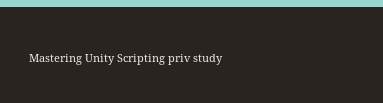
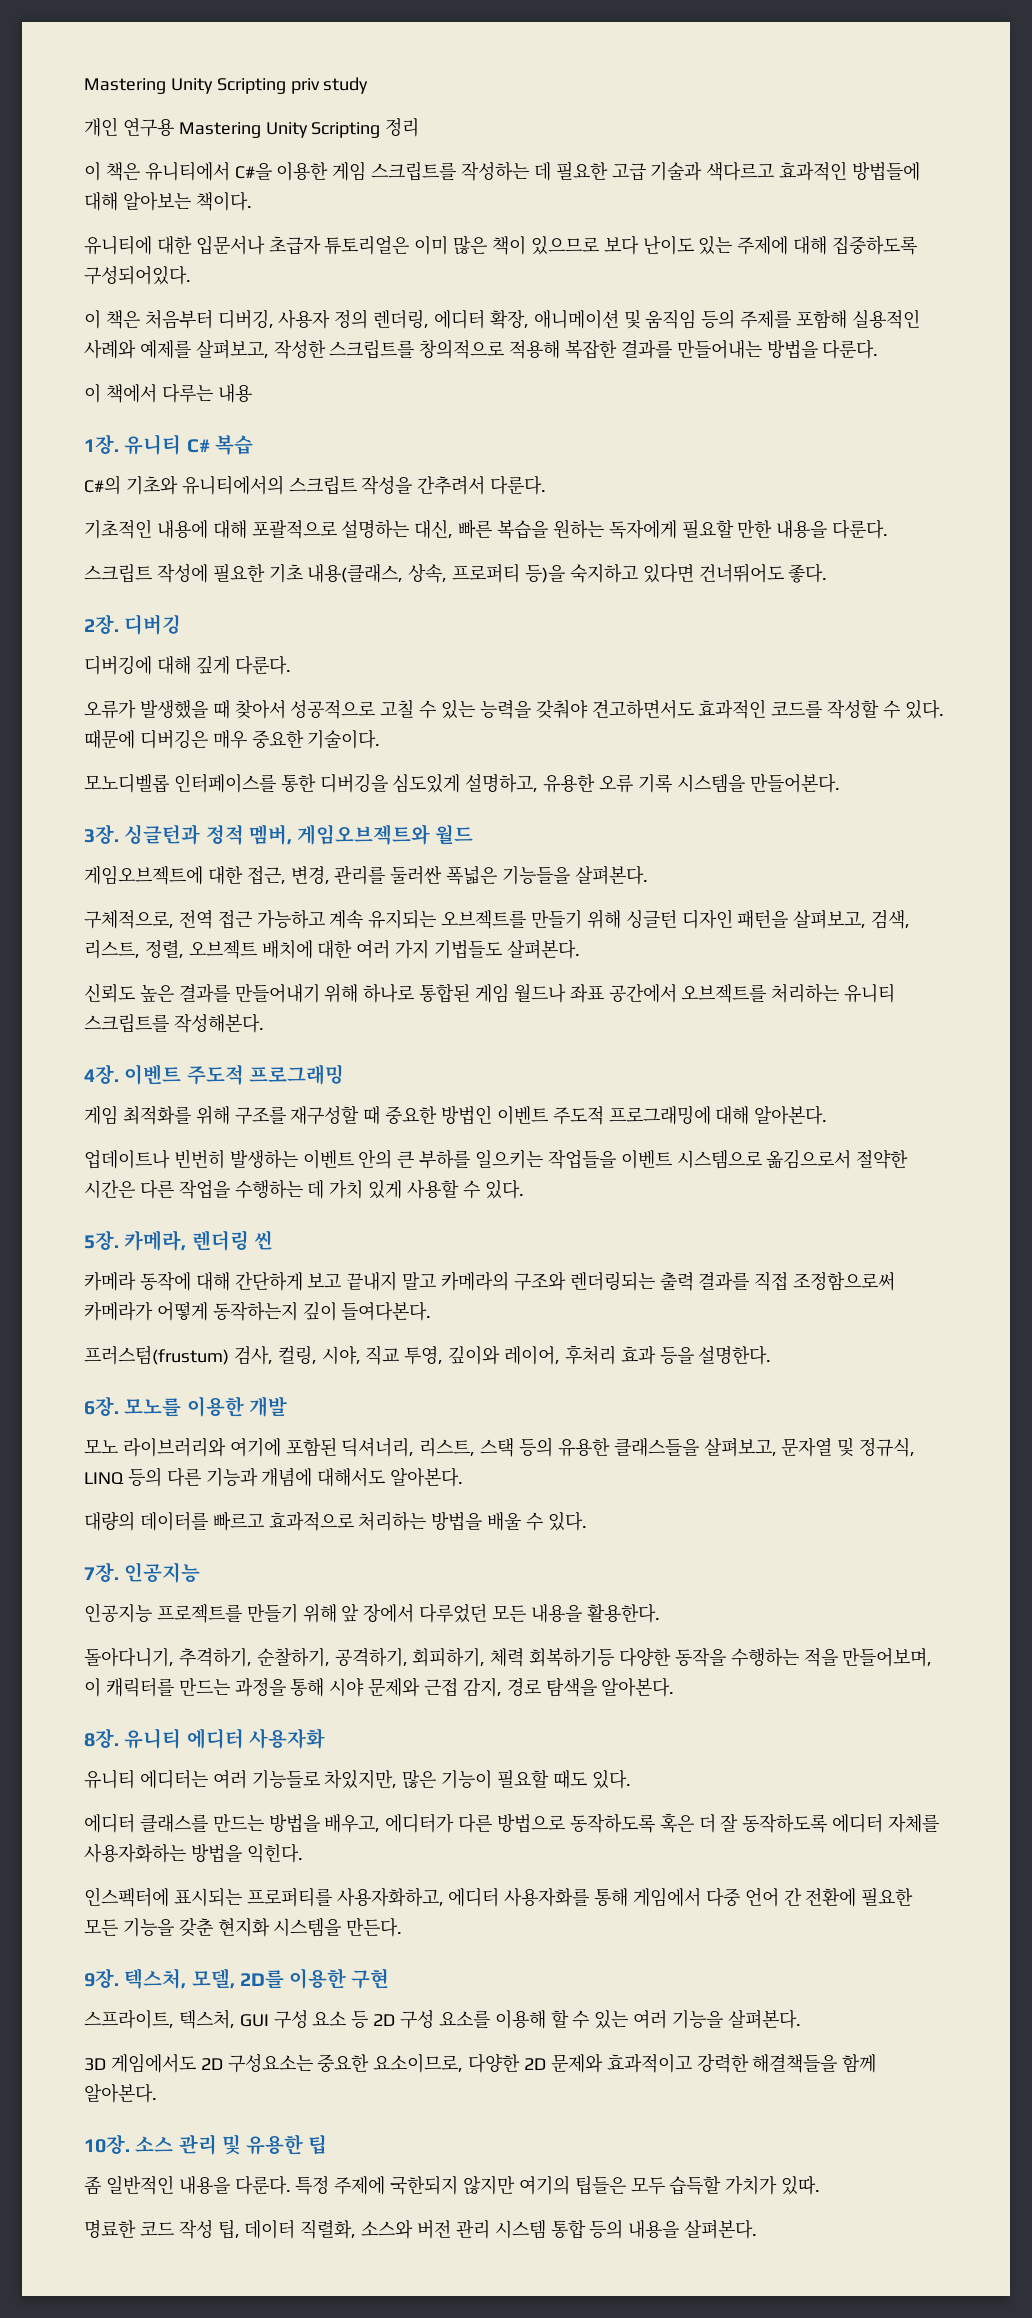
(223, 59) none -> [84,117,420,138] [84,161,921,181] [84,191,252,211] [84,235,918,255] [84,265,191,285] [84,309,920,329] [84,339,879,359] [84,383,252,403] [84,434,253,455] [84,475,547,495] [84,519,889,539] [84,563,828,583] [84,614,182,635] [84,655,291,675] [84,699,944,719] [84,729,381,749] [84,773,840,793] [84,824,474,845] [84,865,648,885] [84,909,911,929] [84,939,580,959] [84,983,896,1003] [84,1013,264,1033] [84,1064,344,1085] [84,1105,828,1125] [84,1149,909,1169] [84,1179,524,1199] [84,1230,273,1251] [84,1271,896,1291] [84,1301,432,1321] [84,1345,772,1365] [84,1396,287,1417] [84,1437,916,1457] [84,1467,464,1487] [84,1511,587,1531] [84,1562,201,1583] [84,1603,660,1623] [84,1647,933,1667] [84,1677,675,1697] [84,1728,325,1749] [84,1769,631,1789] [84,1813,940,1833] [84,1843,303,1863] [84,1887,914,1907] [84,1917,403,1937] [84,1968,390,1989] [84,2009,801,2029] [84,2053,877,2073] [84,2083,157,2103] [84,2134,328,2155] [84,2175,821,2195] [84,2219,758,2239] // 개인 연구용 Mastering Unity Scripting 정리 // 이 책은 유니티에서 C#을 이용한 게임 스크립트를 작성하는 데 필요한 고급 기술과 색다르고 효과적인 방법들에 대해 알아보는 책이다. // 유니티에 대한 입문서나 초급자 튜토리얼은 이미 많은 책이 있으므로 보다 난이도 있는 주제에 대해 집중하도록 구성되어있다. // 이 책은 처음부터 디버깅, 사용자 정의 렌더링, 에디터 확장, 애니메이션 및 움직임 등의 주제를 포함해 실용적인 사례와 예제를 살펴보고, 작성한 스크립트를 창의적으로 적용해 복잡한 결과를 만들어내는 방법을 다룬다. // 이 책에서 다루는 내용 // 1장. 유니티 C# 복습 // C#의 기초와 유니티에서의 스크립트 작성을 간추려서 다룬다. // 기초적인 내용에 대해 포괄적으로 설명하는 대신, 빠른 복습을 원하는 독자에게 필요할 만한 내용을 다룬다. // 스크립트 작성에 필요한 기초 내용(클래스, 상속, 프로퍼티 등)을 숙지하고 있다면 건너뛰어도 좋다. // 2장. 디버깅 // 디버깅에 대해 깊게 다룬다. // 오류가 발생했을 때 찾아서 성공적으로 고칠 수 있는 능력을 갖춰야 견고하면서도 효과적인 코드를 작성할 수 있다. 때문에 디버깅은 매우 중요한 기술이다. // 모노디벨롭 인터페이스를 통한 디버깅을 심도있게 설명하고, 유용한 오류 기록 시스템을 만들어본다. // 3장. 싱글턴과 정적 멤버, 게임오브젝트와 월드 // 게임오브젝트에 대한 접근, 변경, 관리를 둘러싼 폭넓은 기능들을 살펴본다. // 구체적으로, 전역 접근 가능하고 계속 유지되는 오브젝트를 만들기 위해 싱글턴 디자인 패턴을 살펴보고, 검색, 리스트, 정렬, 오브젝트 배치에 대한 여러 가지 기법들도 살펴본다. // 신뢰도 높은 결과를 만들어내기 위해 하나로 통합된 게임 월드나 좌표 공간에서 오브젝트를 처리하는 유니티 스크립트를 작성해본다. // 4장. 이벤트 주도적 프로그래밍 // 게임 최적화를 위해 구조를 재구성할 때 중요한 방법인 이벤트 주도적 프로그래밍에 대해 알아본다. // 업데이트나 빈번히 발생하는 이벤트 안의 큰 부하를 일으키는 작업들을 이벤트 시스템으로 옮김으로서 절약한 시간은 다른 작업을 수행하는 데 가치 있게 사용할 수 있다. // 5장. 카메라, 렌더링 씬 // 카메라 동작에 대해 간단하게 보고 끝내지 말고 카메라의 구조와 렌더링되는 출력 결과를 직접 조정함으로써 카메라가 어떻게 동작하는지 깊이 들여다본다. // 프러스텀(frustum) 검사, 컬링, 시야, 직교 투영, 깊이와 레이어, 후처리 효과 등을 설명한다. // 6장. 모노를 이용한 개발 // 모노 라이브러리와 여기에 포함된 딕셔너리, 리스트, 스택 등의 유용한 클래스들을 살펴보고, 문자열 및 정규식, LINQ 등의 다른 기능과 개념에 대해서도 알아본다. // 대량의 데이터를 빠르고 효과적으로 처리하는 방법을 배울 수 있다. // 7장. 인공지능 // 인공지능 프로젝트를 만들기 위해 앞 장에서 다루었던 모든 내용을 활용한다. // 돌아다니기, 추격하기, 순찰하기, 공격하기, 회피하기, 체력 회복하기등 다양한 동작을 수행하는 적을 만들어보며, 이 캐릭터를 만드는 과정을 통해 시야 문제와 근접 감지, 경로 탐색을 알아본다. // 8장. 유니티 에디터 사용자화 // 유니티 에디터는 여러 기능들로 차있지만, 많은 기능이 필요할 때도 있다. // 에디터 클래스를 만드는 방법을 배우고, 에디터가 다른 방법으로 동작하도록 혹은 더 잘 동작하도록 에디터 자체를 사용자화하는 방법을 익힌다. // 인스펙터에 표시되는 프로퍼티를 사용자화하고, 에디터 사용자화를 통해 게임에서 다중 언어 간 전환에 필요한 모든 기능을 갖춘 현지화 시스템을 만든다. // 9장. 텍스처, 모델, 2D를 이용한 구현 // 스프라이트, 텍스처, GUI 구성 요소 등 2D 구성 요소를 이용해 할 수 있는 여러 기능을 살펴본다. // 3D 게임에서도 2D 구성요소는 중요한 요소이므로, 다양한 2D 문제와 효과적이고 강력한 해결책들을 함께 알아본다. // 10장. 소스 관리 및 유용한 팁 // 좀 일반적인 내용을 다룬다. 특정 주제에 국한되지 않지만 여기의 팁들은 모두 습득할 가치가 있따. // 명료한 코드 작성 팁, 데이터 직렬화, 소스와 버전 관리 시스템 통합 등의 내용을 살펴본다.

